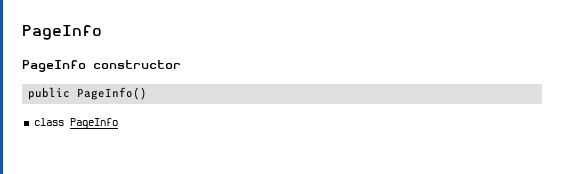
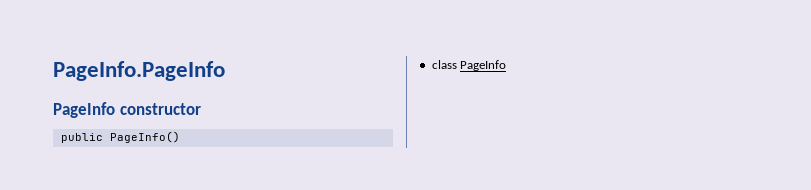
[22,25,102,40] PageInfo -> [53,61,225,81] PageInfo.PageInfo

